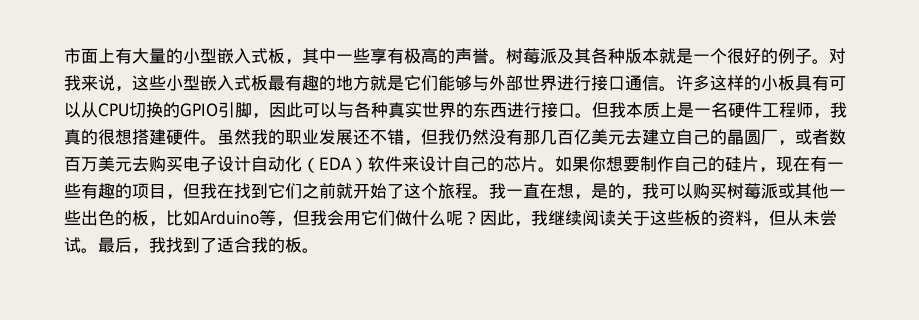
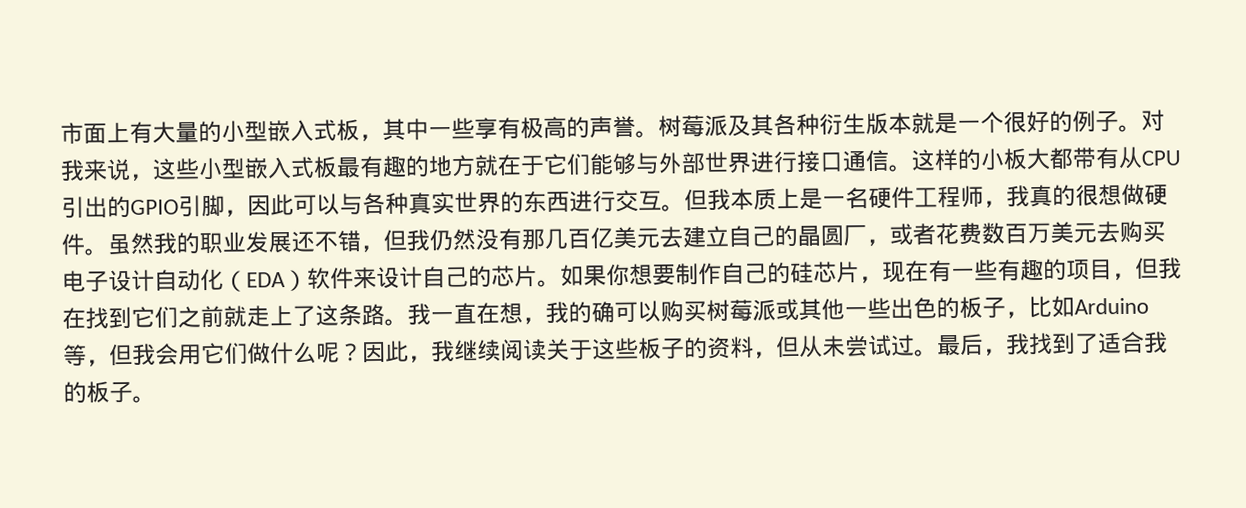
(625, 56) none -> [819,113,866,136] 衍生
[387,75,404,91] 是 -> [497,154,545,177] 在于
[676,75,710,91] 许多 -> (913, 168) none
[795,75,846,91] [64,102,163,118] 具有可以从CPU切换 -> [1026,146,1181,171] [61,196,108,219] 大都带有从CPU引出
[541,102,575,118] 接口 -> [615,189,662,213] 交互
[132,129,166,145] 搭建 -> [1121,183,1145,206] 做
(829, 137) none -> [935,222,982,246] 花费
(742, 164) none -> [813,261,837,283] 芯
[353,183,472,199] 开始了这个旅程 -> [246,303,385,328] 走上了这条路
[591,183,659,200] 是的，我 -> [545,301,615,324] 我的确
(149, 218) none -> [982,297,1006,319] 子
(701, 218) none -> [661,338,685,360] 子
(81, 245) none -> [890,334,915,356] 过
(302, 245) none -> [109,381,133,404] 子

